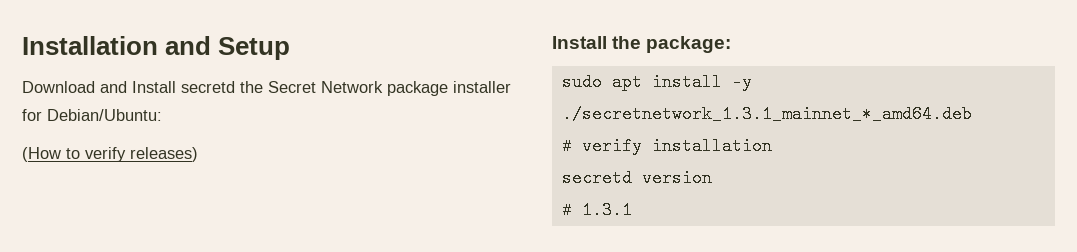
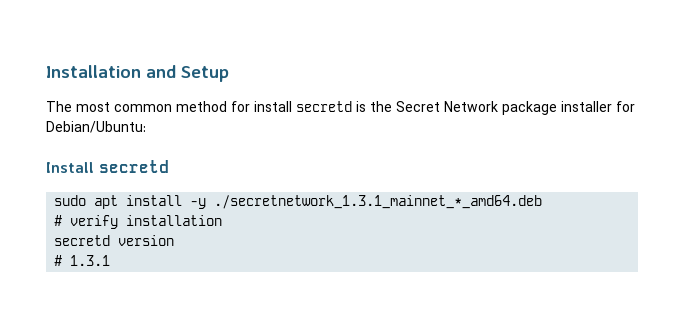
[22,81,235,93] Download and Install secretd -> [46,101,366,112] The most common method for install secretd is
[22,147,198,162] [552,36,732,53] // (How to verify releases) // Install the package: -> [46,160,169,173] // Install secretd

